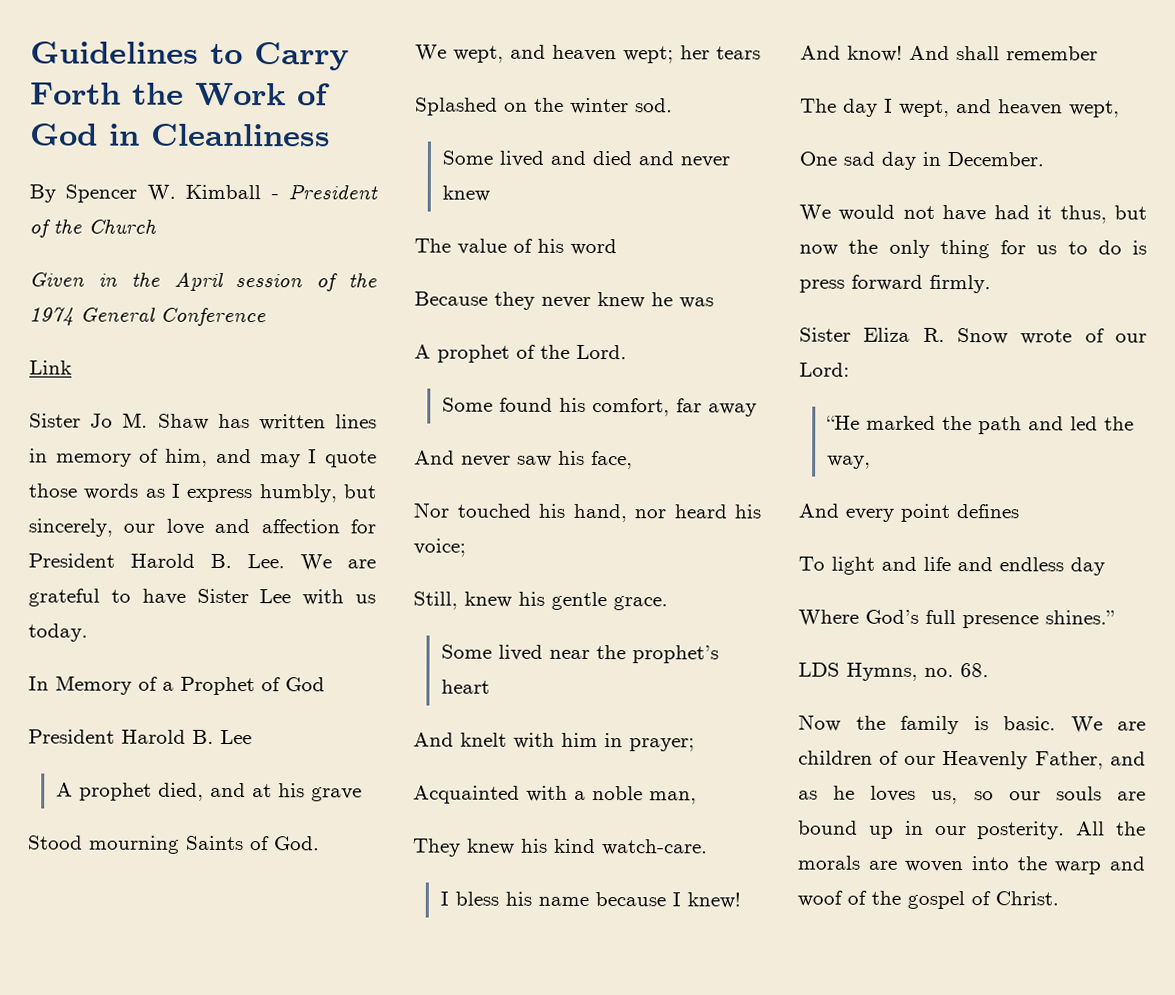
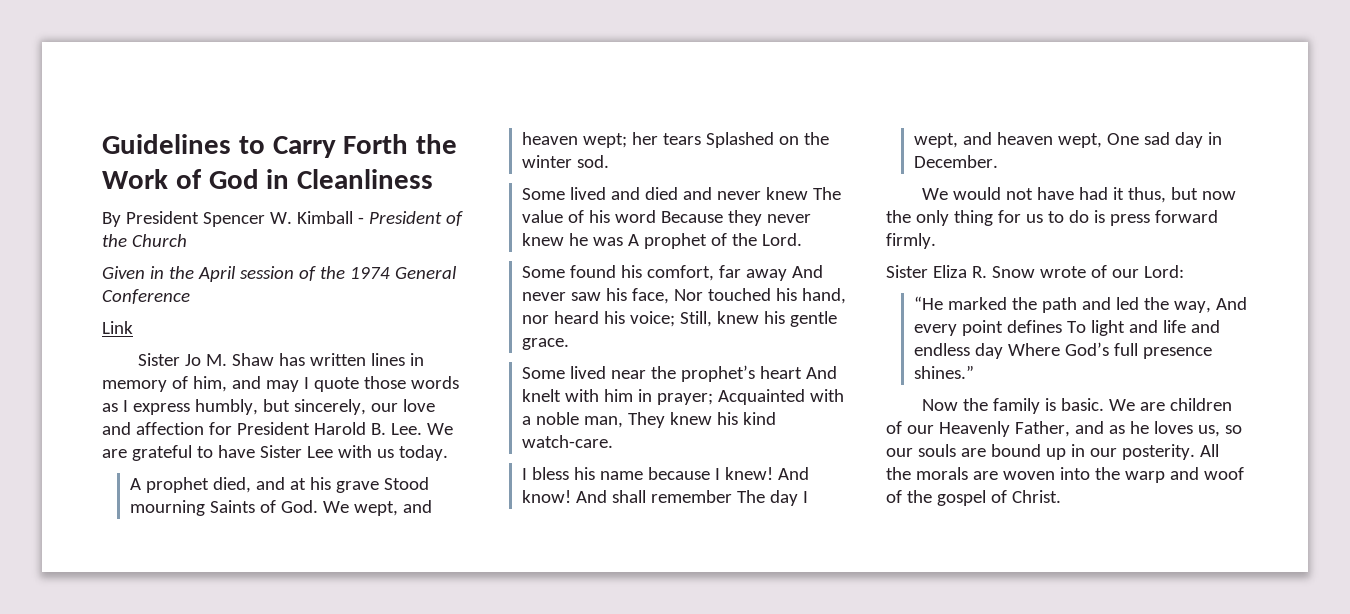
(56, 193) none -> [125,211,199,224] President
[28,675,325,696] [28,729,252,745] // In Memory of a Prophet of God // President Harold B. Lee -> (448, 453) none
(362, 794) // -> (380, 487) none
(320, 843) // -> (319, 506) none
(761, 53) // -> (702, 139) none
(490, 193) // -> (809, 193) none
(617, 247) // -> (657, 216) none
(714, 303) // -> (624, 241) none
(757, 410) // -> (788, 275) none
(633, 460) // -> (670, 296) none
(466, 547) // -> (676, 319) none
(490, 686) // -> (803, 372) none
(695, 745) // -> (714, 399) none
(697, 798) // -> (624, 422) none
(741, 900) // -> (774, 473) none
(1098, 53) // -> (733, 496) none
(1120, 109) // -> (1103, 140) none
(871, 462) // -> (1212, 307) none
(1019, 511) // -> (1063, 326) none
(1105, 566) // -> (1004, 351) none
[798,662,989,681] // LDS Hymns, no. 68. -> (975, 372) none

